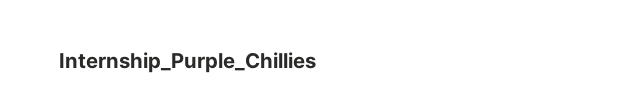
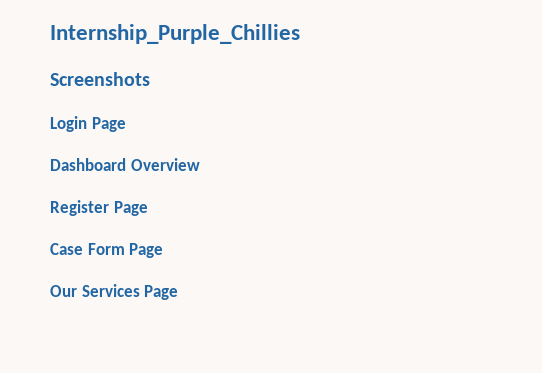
(316, 62) none -> [50,72,150,86] [50,116,126,132] [50,158,200,171] [50,200,148,216] [50,243,164,258] [50,284,179,300] // Screenshots // Login Page // Dashboard Overview // Register Page // Case Form Page // Our Services Page

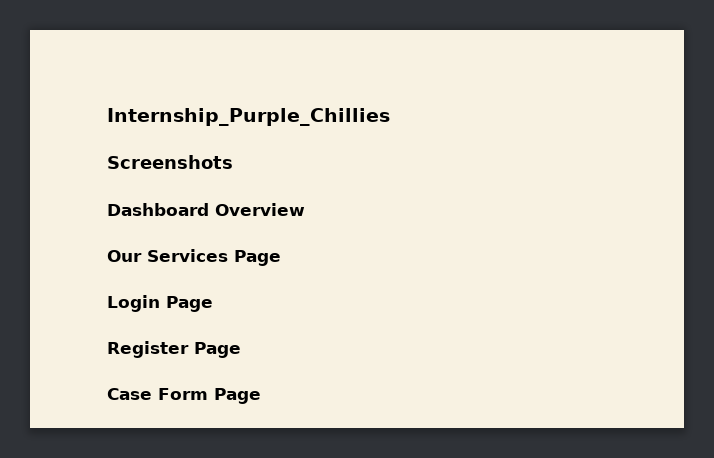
(150, 79) none -> [107,203,305,216] [107,249,281,266] // Dashboard Overview // Our Services Page
[50,158,200,171] // Dashboard Overview -> (213, 304) none
[50,284,179,300] // Our Services Page -> (261, 396) none

